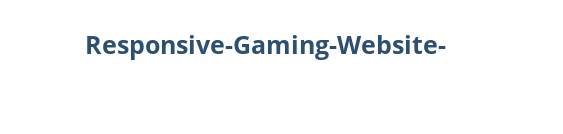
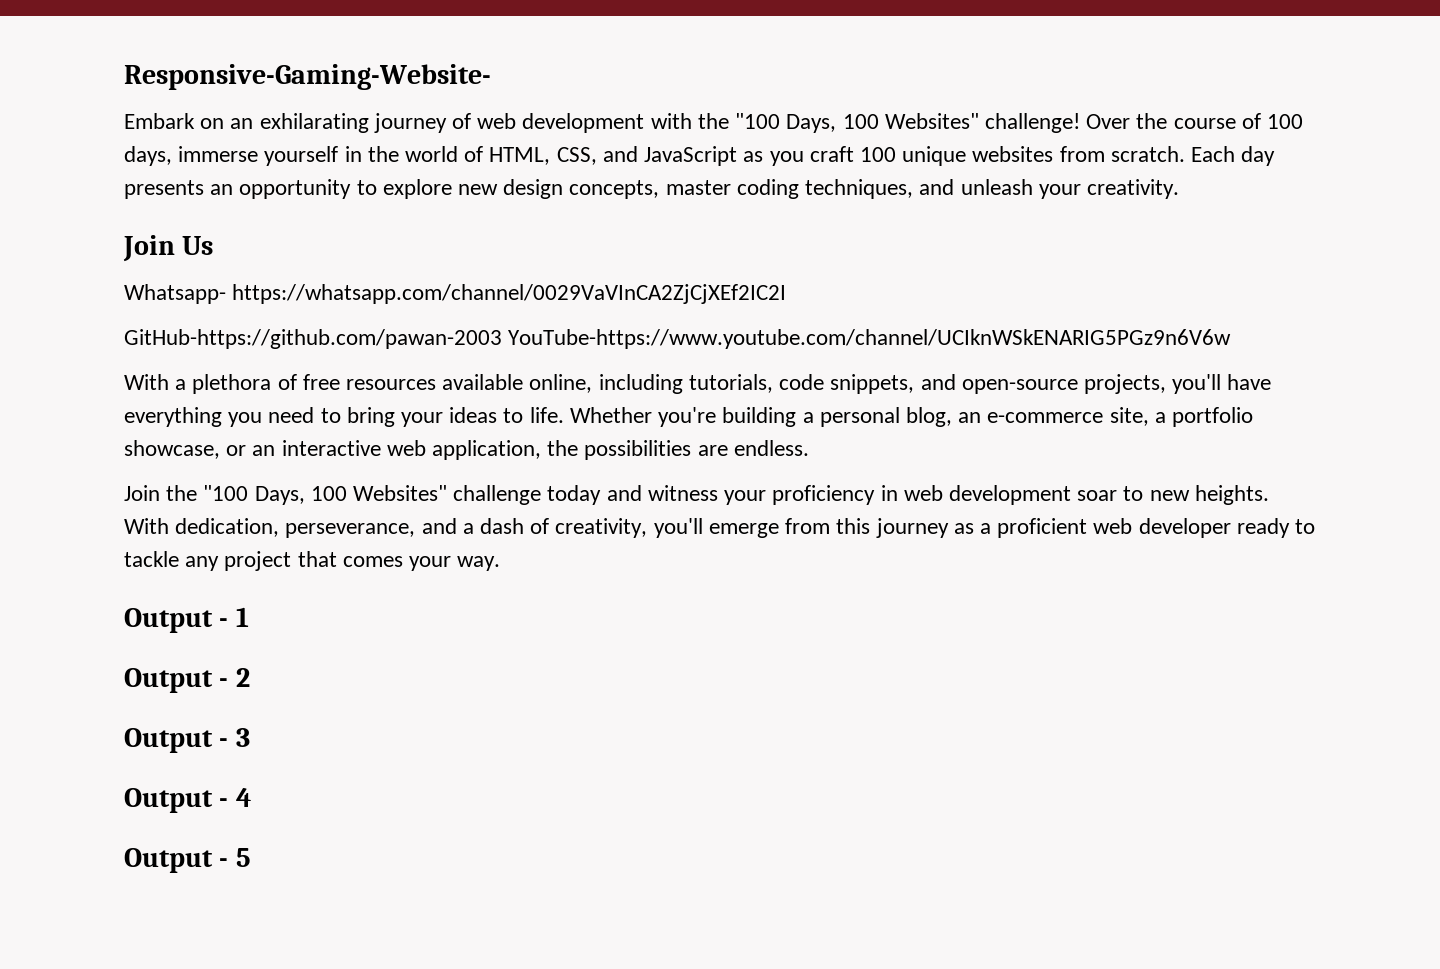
(446, 47) none -> [124,113,1303,133] [124,146,1276,166] [124,179,1179,199] [123,235,214,262] [124,284,787,304] [124,329,1232,349] [124,374,1272,394] [124,407,1253,427] [124,440,809,460] [124,485,1269,505] [124,518,1315,538] [124,551,501,571] [124,607,249,633] [124,668,250,693] [124,728,250,753] [124,788,251,813] [124,848,251,873] // Embark on an exhilarating journey of web development with the "100 Days, 100 Websites" challenge! Over the course of 100 days, immerse yourself in the world of HTML, CSS, and JavaScript as you craft 100 unique websites from scratch. Each day presents an opportunity to explore new design concepts, master coding techniques, and unleash your creativity. // Join Us // Whatsapp- https://whatsapp.com/channel/0029VaVInCA2ZjCjXEf2IC2I // GitHub-https://github.com/pawan-2003 YouTube-https://www.youtube.com/channel/UCIknWSkENARIG5PGz9n6V6w // With a plethora of free resources available online, including tutorials, code snippets, and open-source projects, you'll have everything you need to bring your ideas to life. Whether you're building a personal blog, an e-commerce site, a portfolio showcase, or an interactive web application, the possibilities are endless. // Join the "100 Days, 100 Websites" challenge today and witness your proficiency in web development soar to new heights. With dedication, perseverance, and a dash of creativity, you'll emerge from this journey as a proficient web developer ready to tackle any project that comes your way. // Output - 1 // Output - 2 // Output - 3 // Output - 4 // Output - 5

